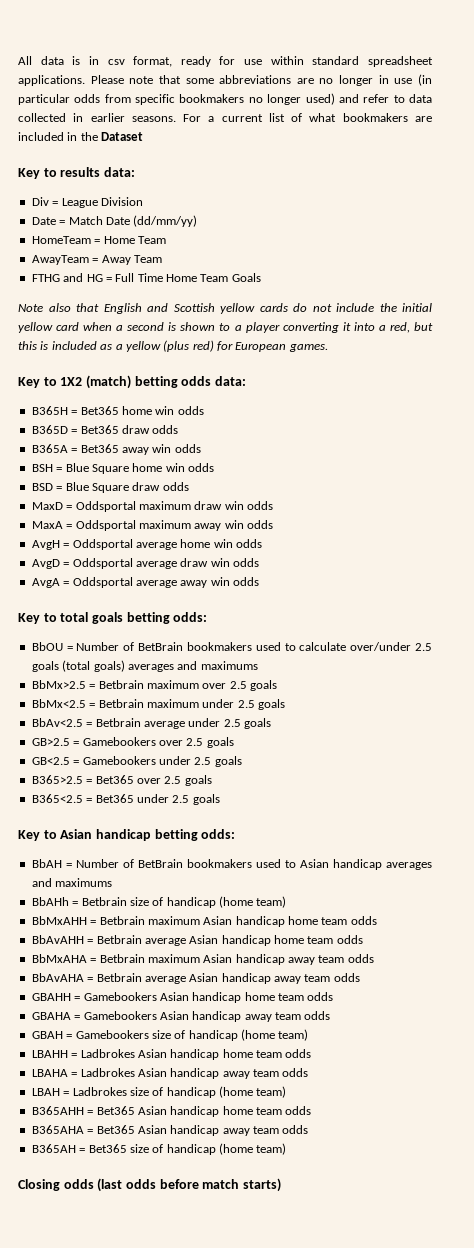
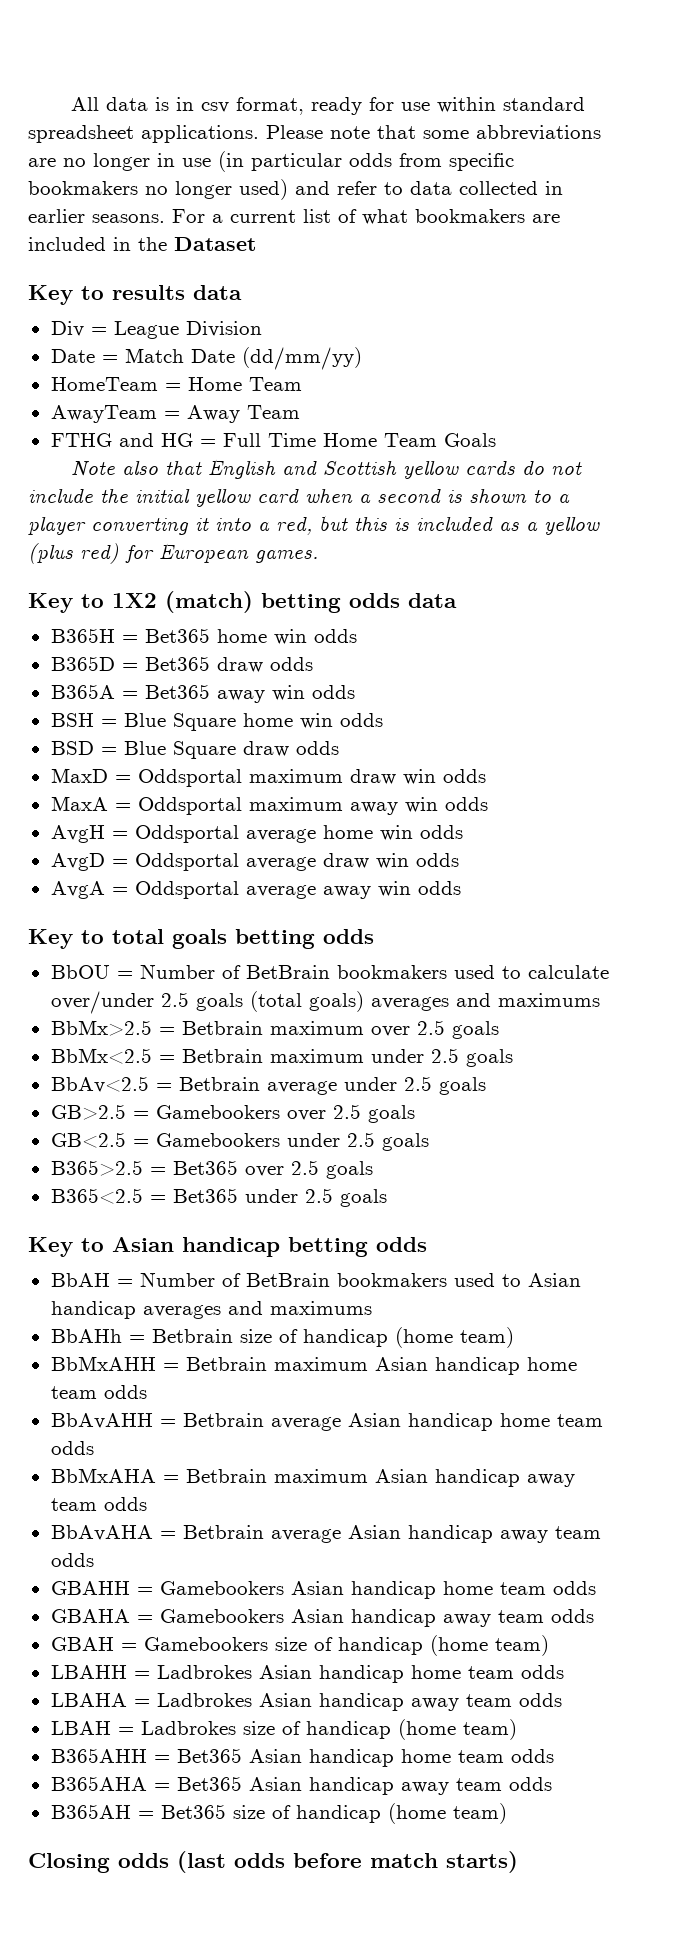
[103,167,135,177] data: -> [193,285,242,300] data
[214,376,246,386] data: -> [408,593,457,608] data
[173,612,208,622] odds: -> [323,929,374,944] odds
[201,829,236,839] odds: -> [376,1237,427,1252] odds

